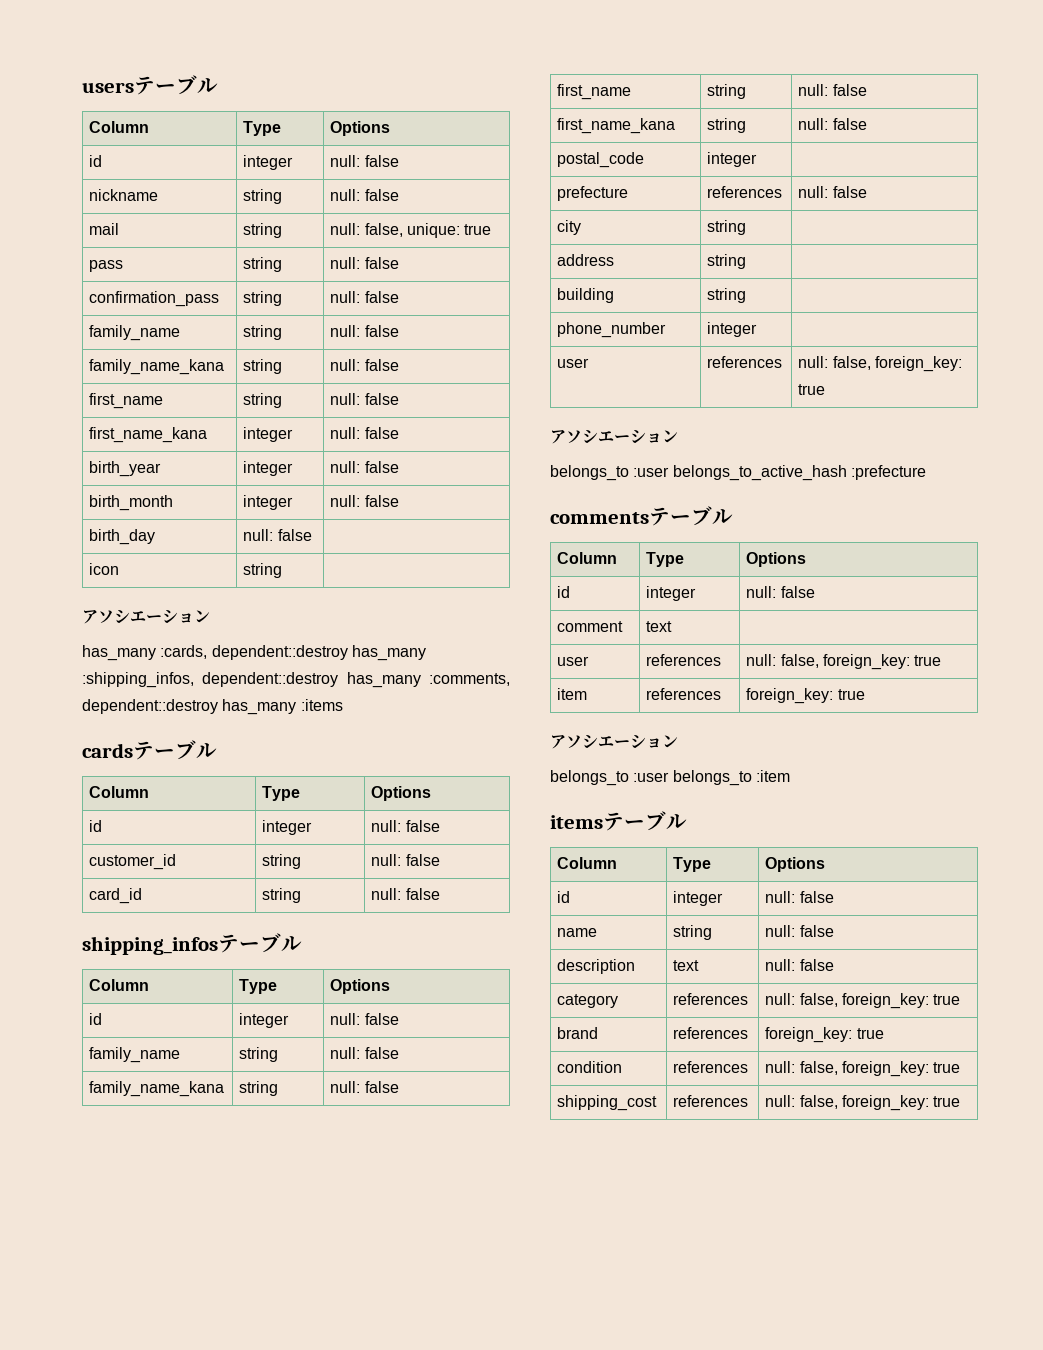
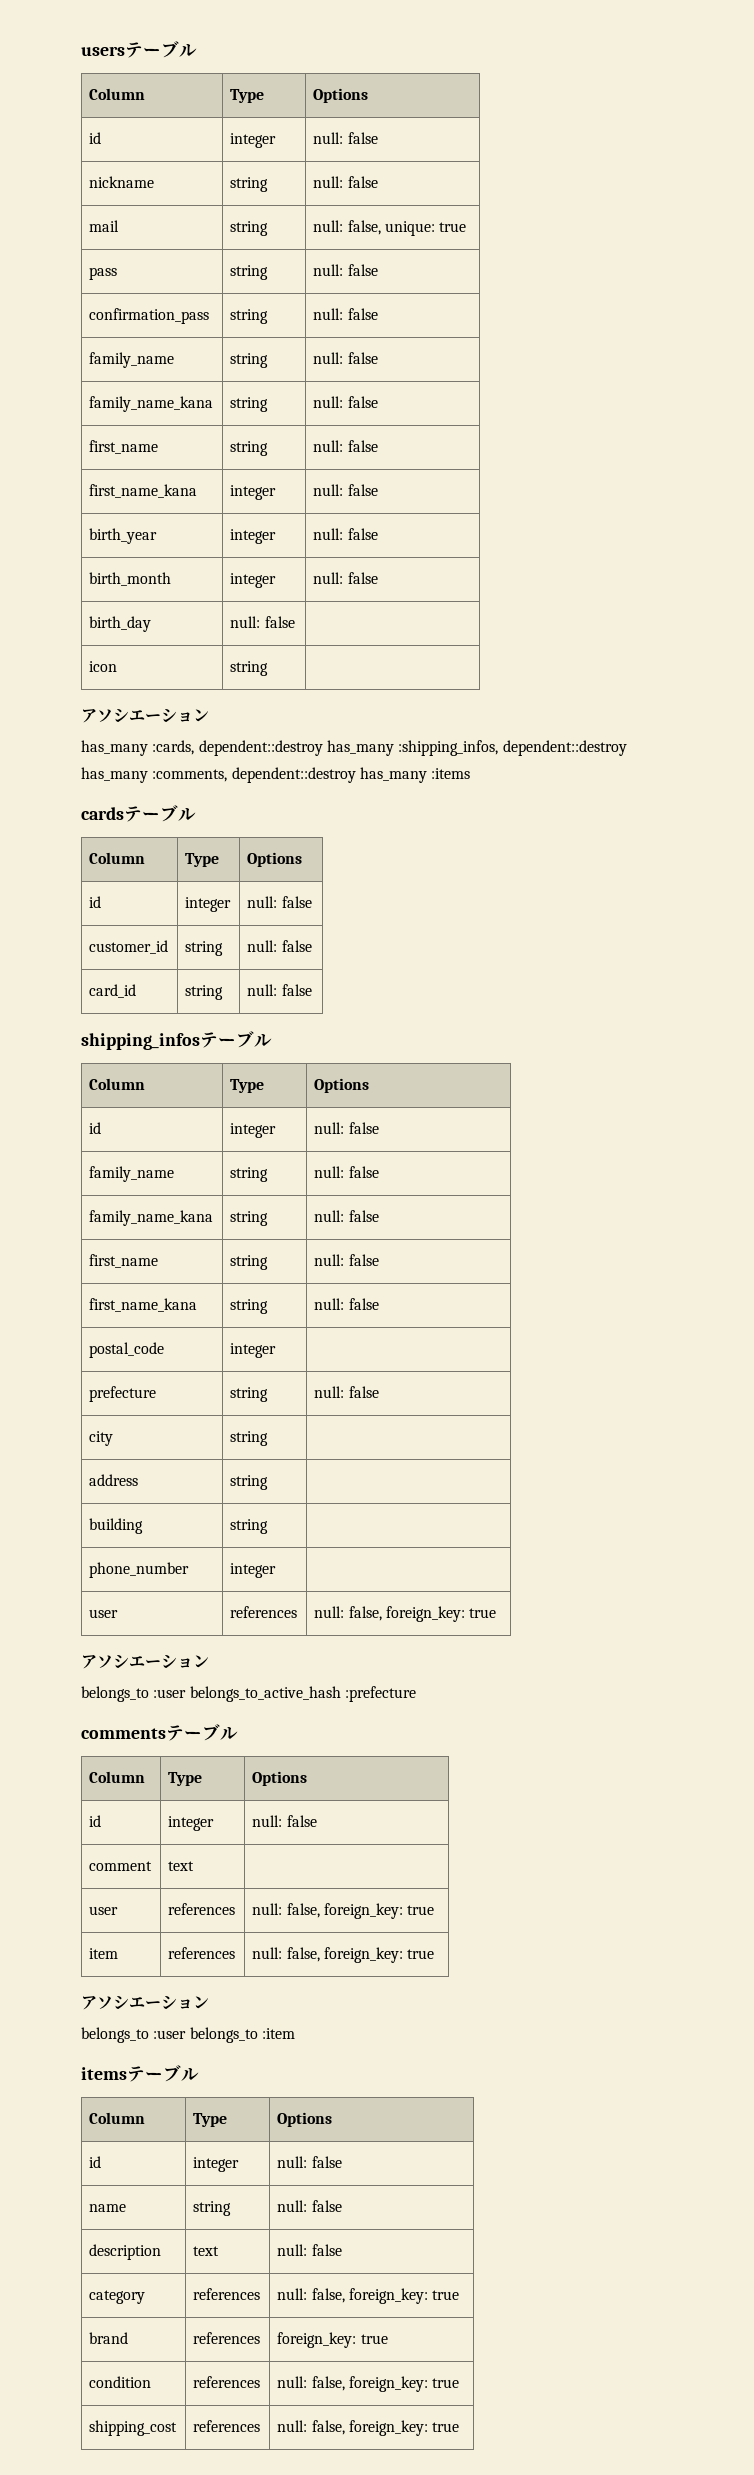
[707,186,783,198] references -> [230,1387,269,1402] string
(722, 694) none -> [252,1947,320,1962] null: false,

